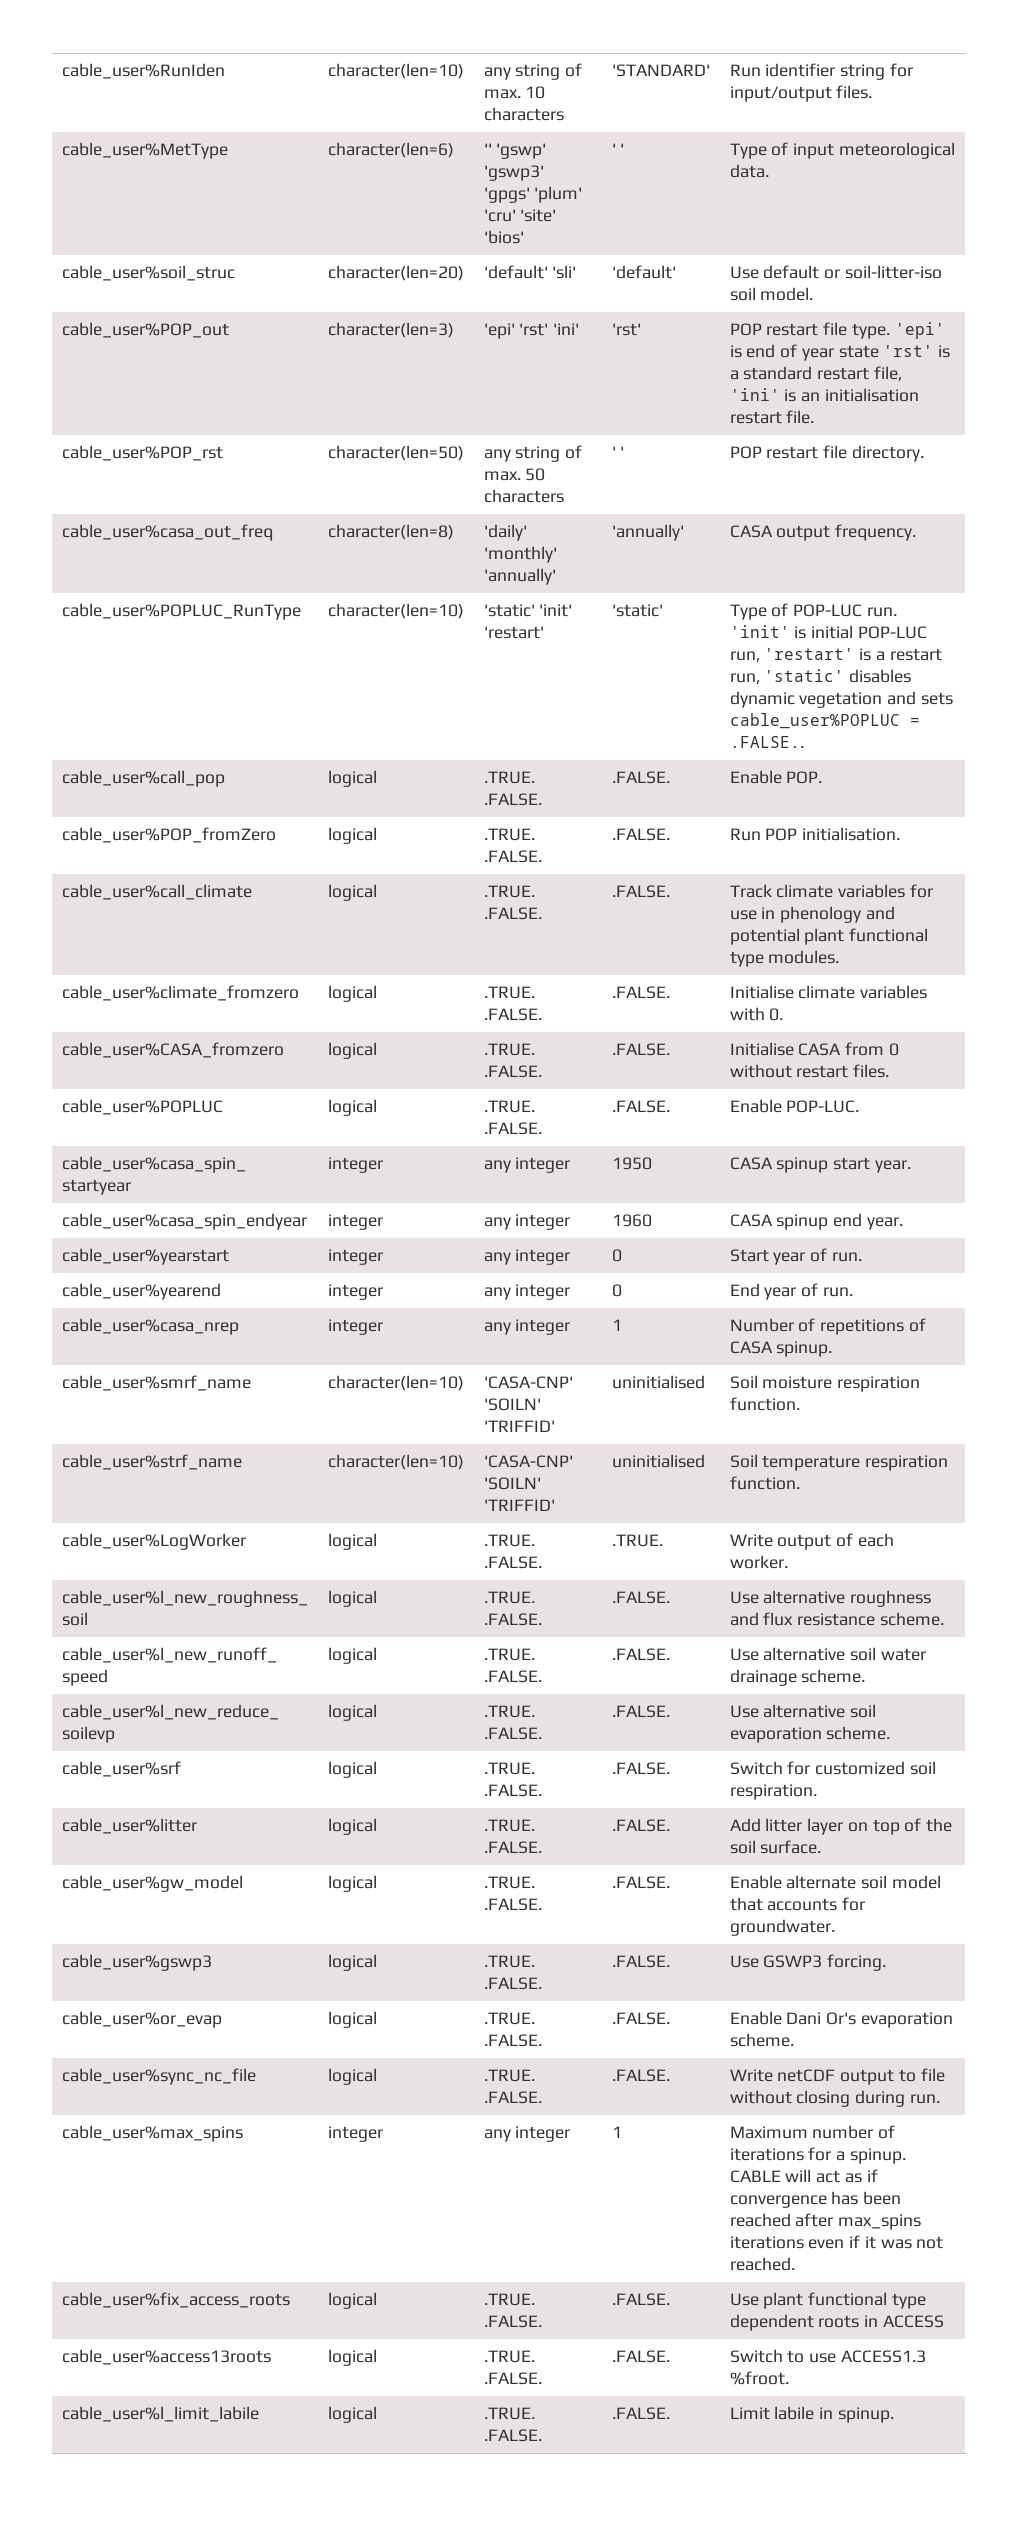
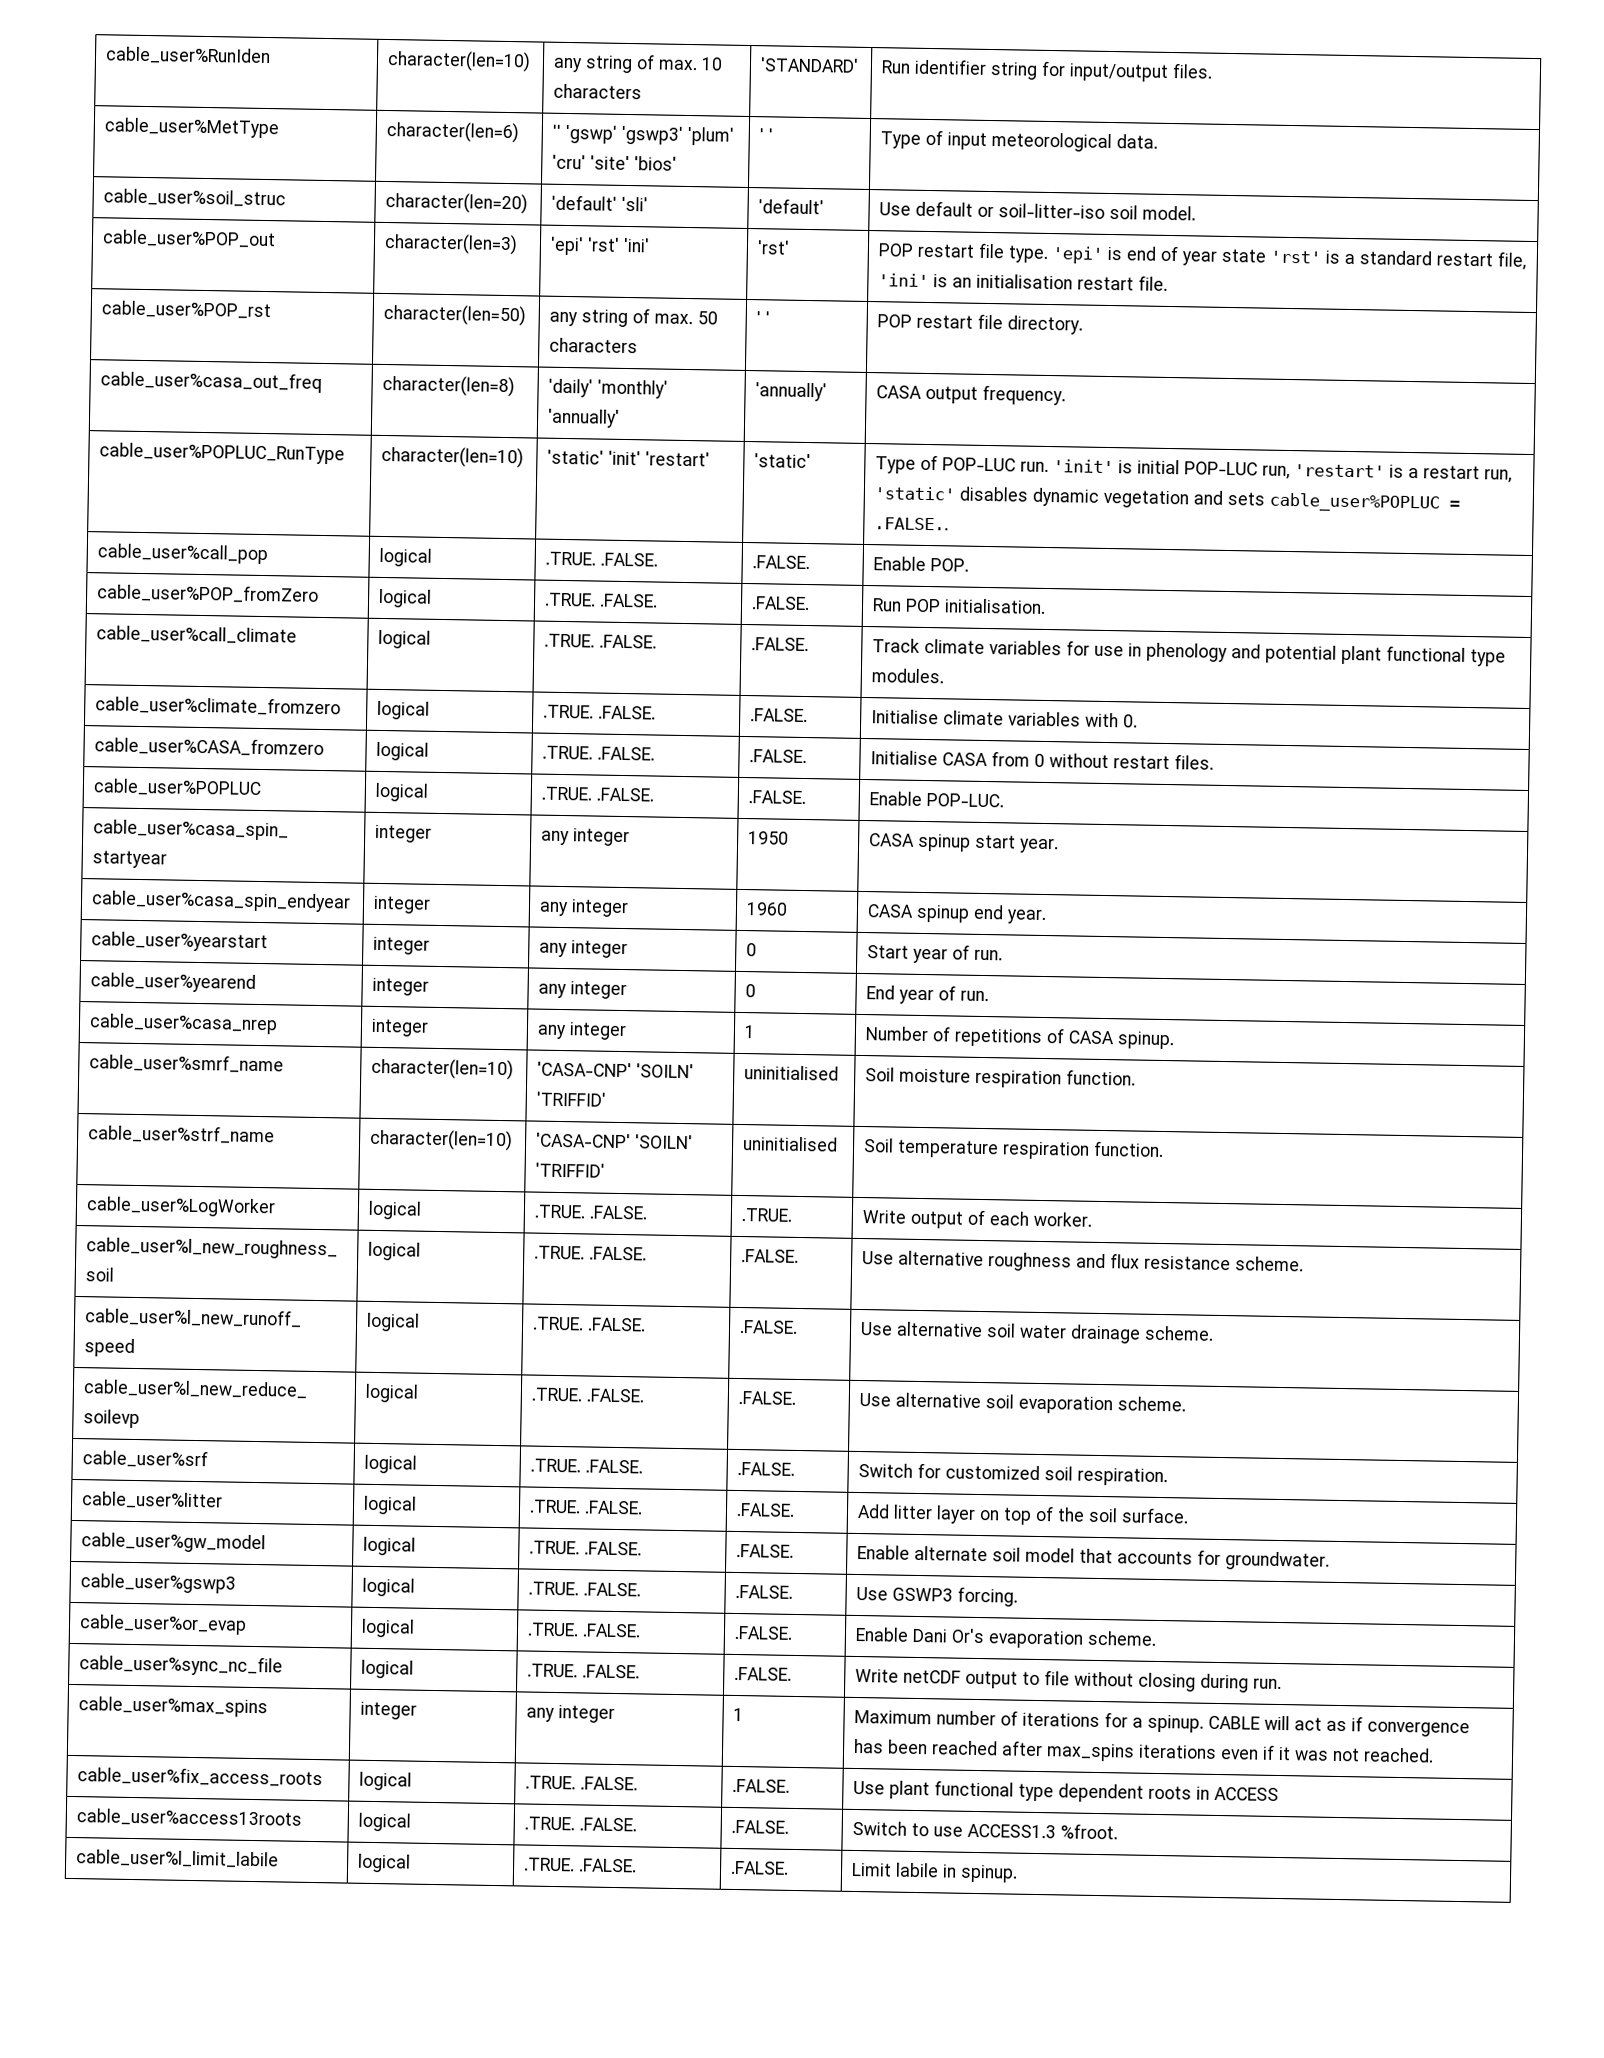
[483,187,530,203] 'gpgs' -> (684, 135) none

